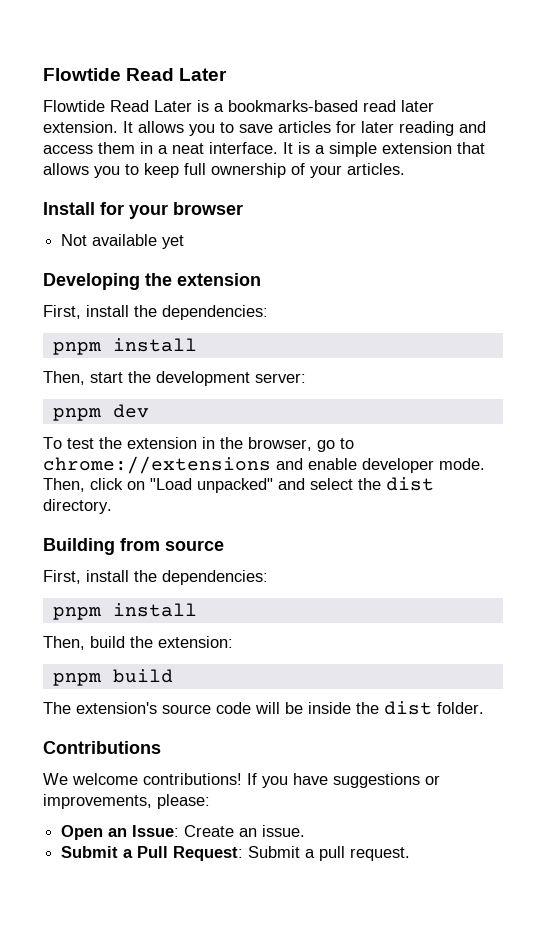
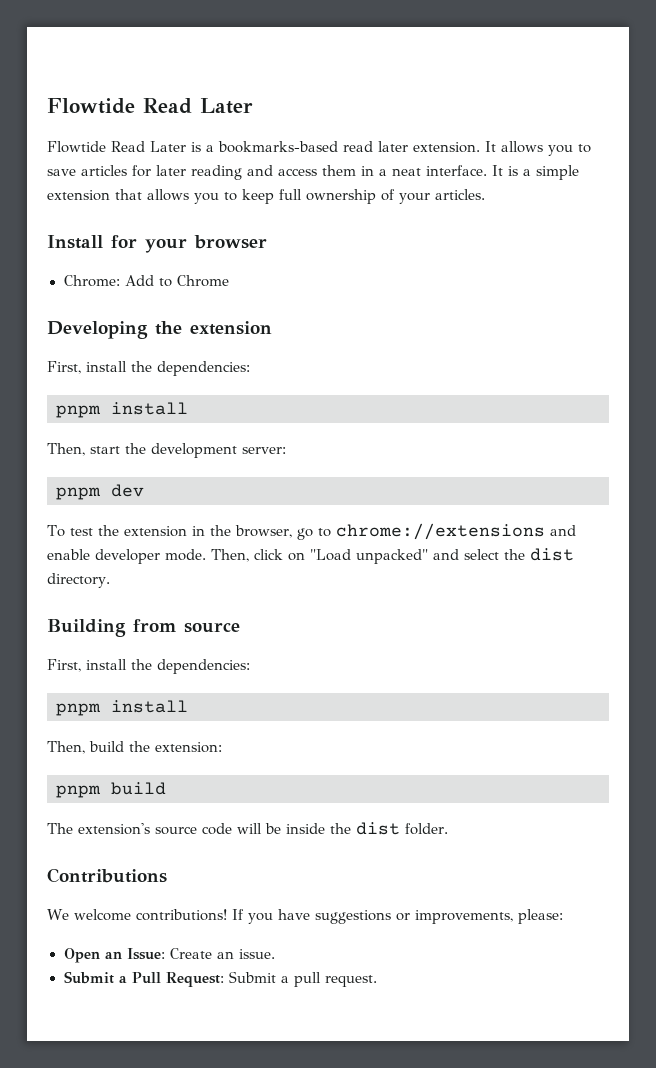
[61,234,185,249] Not available yet -> [63,275,229,287] Chrome: Add to Chrome

